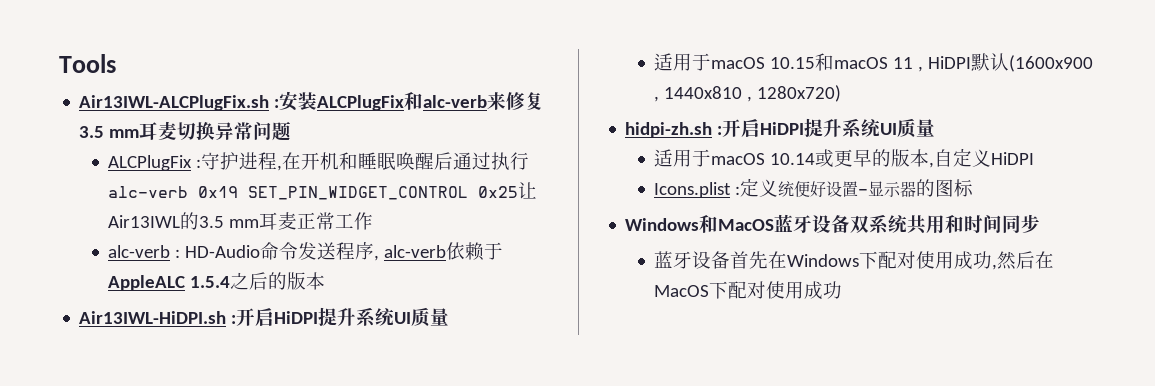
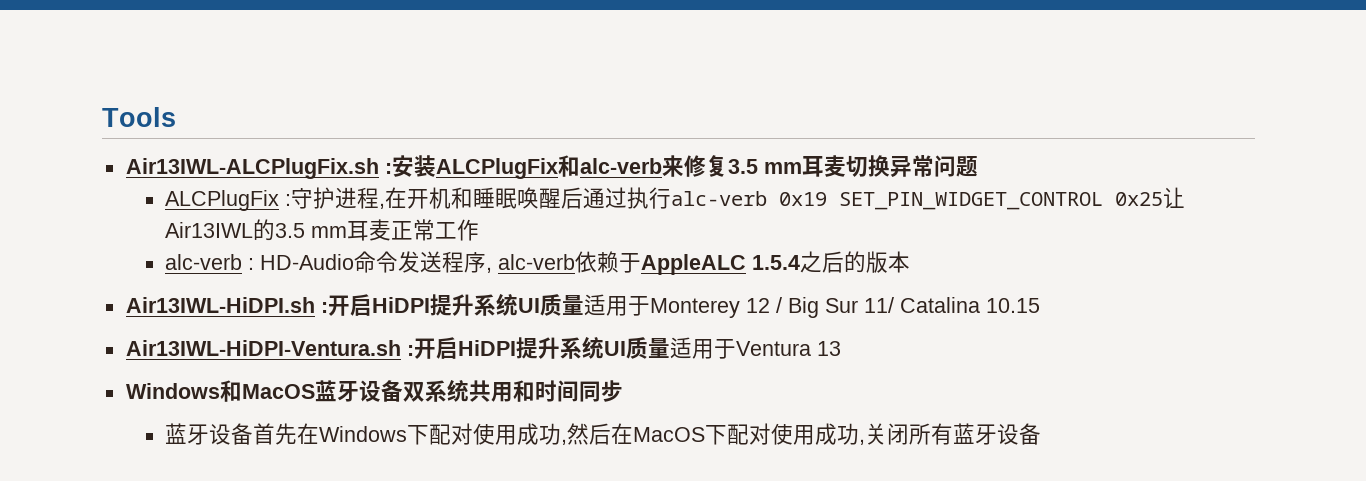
[654,53,1094,72] [654,85,842,102] [625,118,936,138] [654,148,1035,168] [654,178,974,198] // 适用于macOS 10.15和macOS 11 , HiDPI默认(1600x900 , 1440x810 , 1280x720) // hidpi-zh.sh :开启HiDPI提升系统UI质量 // 适用于macOS 10.14或更早的版本,自定义HiDPI // Icons.plist :定义统便好设置-显示器的图标 -> [583,294,1040,318] [125,336,841,359] 适用于Monterey 12 / Big Sur 11/ Catalina 10.15 // Air13IWL-HiDPI-Ventura.sh :开启HiDPI提升系统UI质量适用于Ventura 13
(843, 290) none -> [859,423,1042,445] ,关闭所有蓝牙设备

